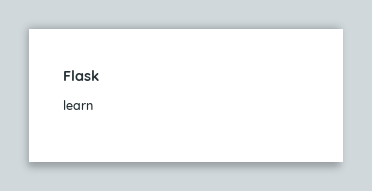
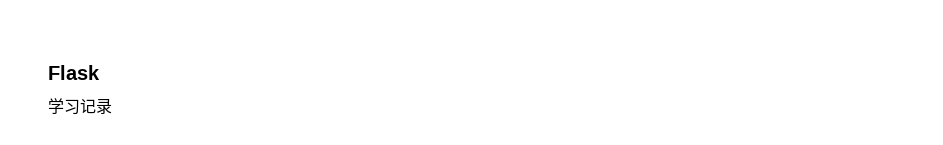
[63,100,93,110] learn -> [48,98,112,115] 学习记录

